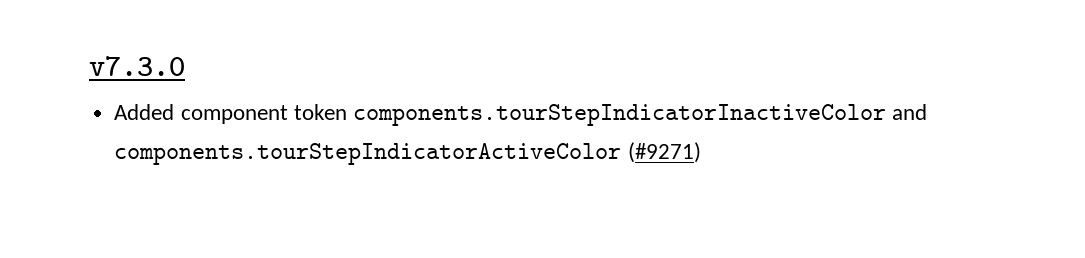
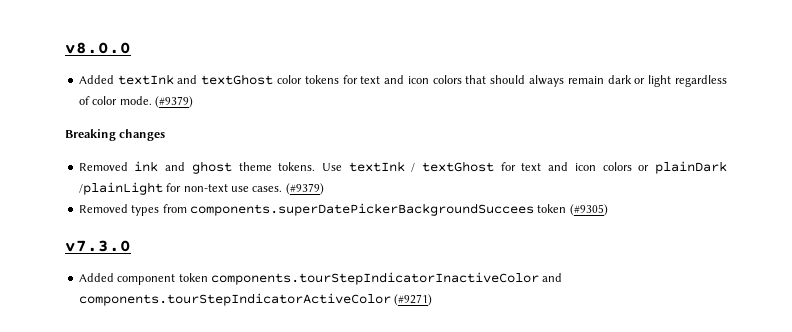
(89, 66) none -> [65,42,131,54] [78,74,727,87] [78,96,193,108] [65,129,166,141] [78,161,727,174] [78,182,324,195] [78,203,608,216] v8.0.0 // Added textInk and textGhost color tokens for text and icon colors that should always remain dark or light regardless of color mode. (#9379) // Breaking changes // Removed ink and ghost theme tokens. Use textInk / textGhost for text and icon colors or plainDark /plainLight for non-text use cases. (#9379) // Removed types from components.superDatePickerBackgroundSuccees token (#9305) //

